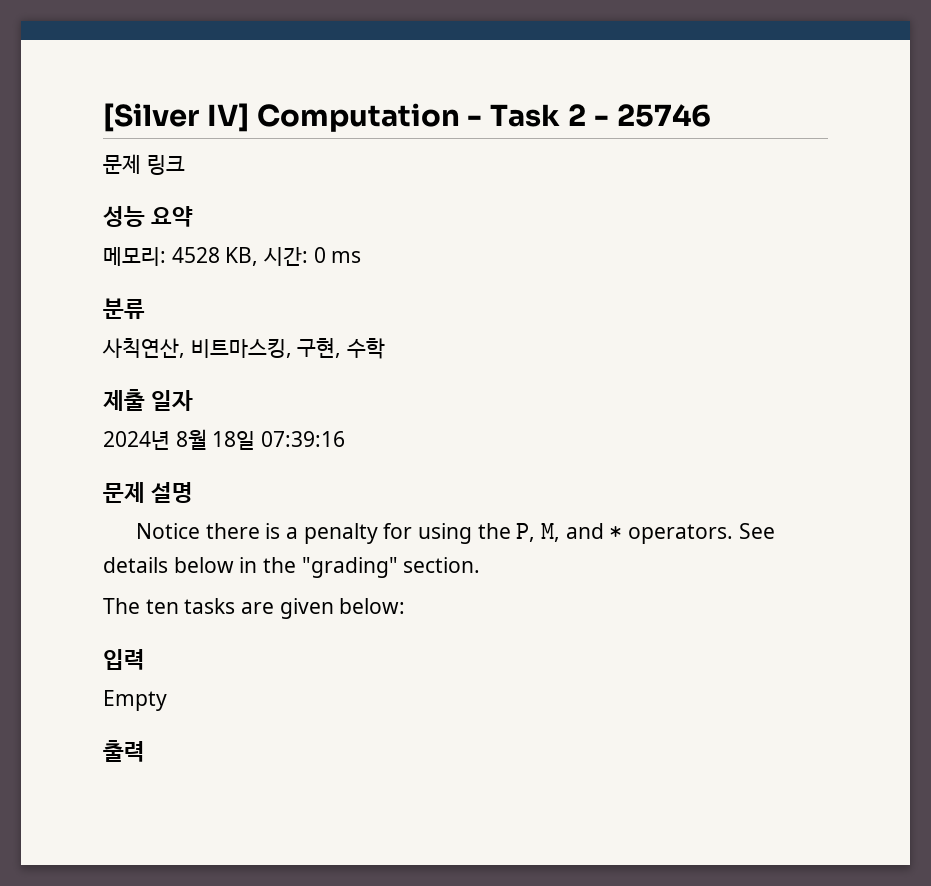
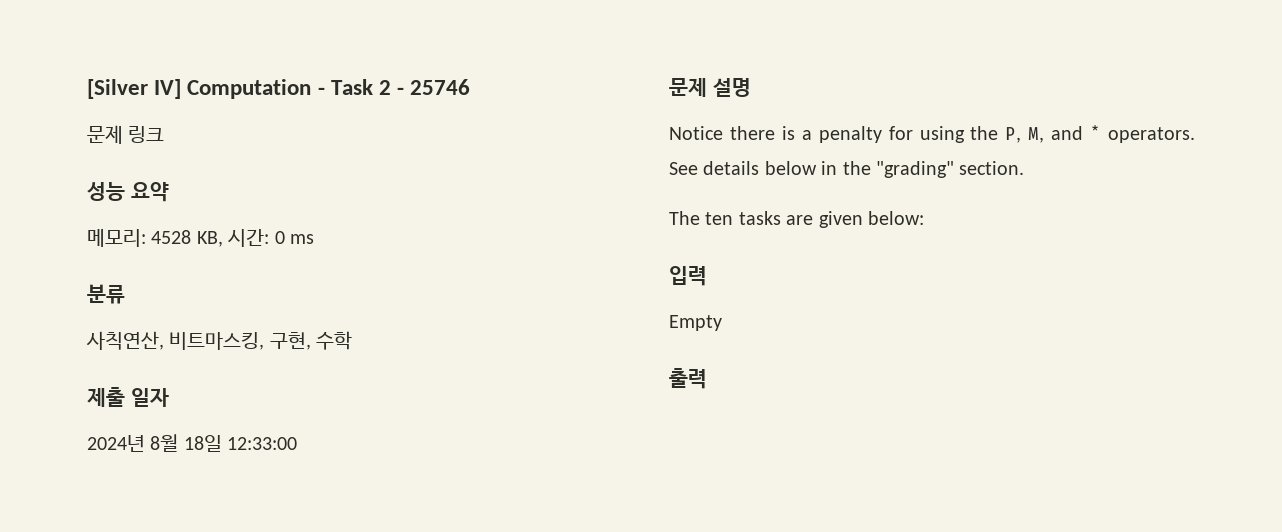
[261,431,346,447] 07:39:16 -> [227,437,298,450] 12:33:00

